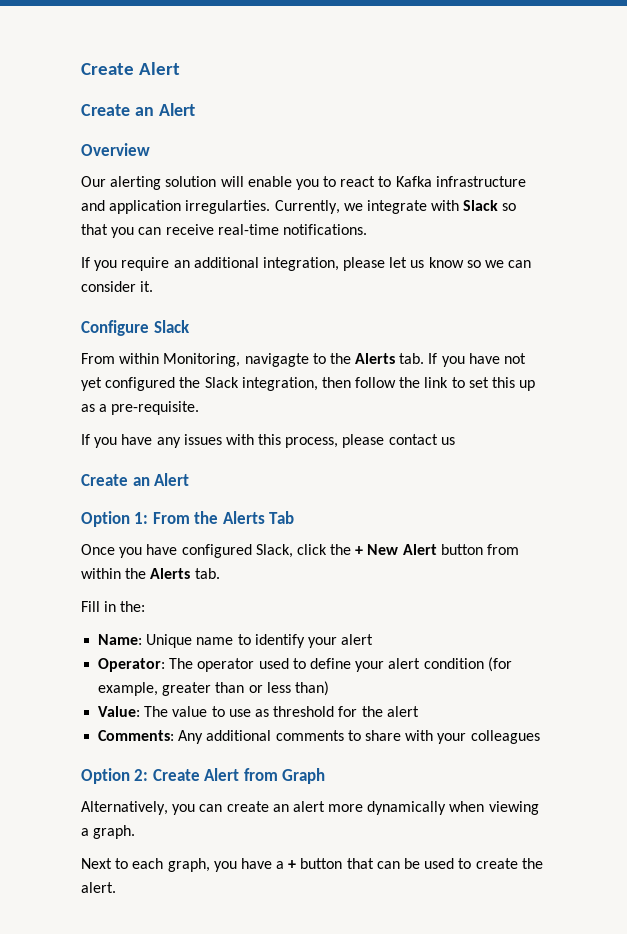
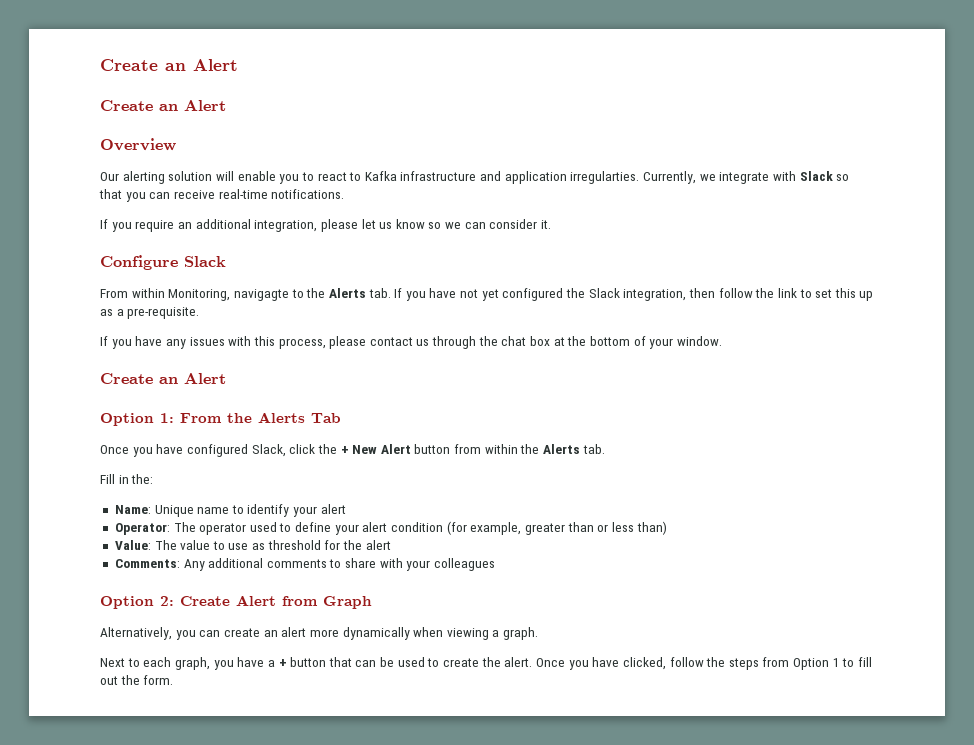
[81,63,134,75] Create -> [100,59,186,71] Create an
(455, 441) none -> [432,336,722,349] through the chat box at the bottom of your window.
(116, 887) none -> [535,657,873,670] [100,675,174,685] Once you have clicked, follow the steps from Option 1 to fill out the form.

